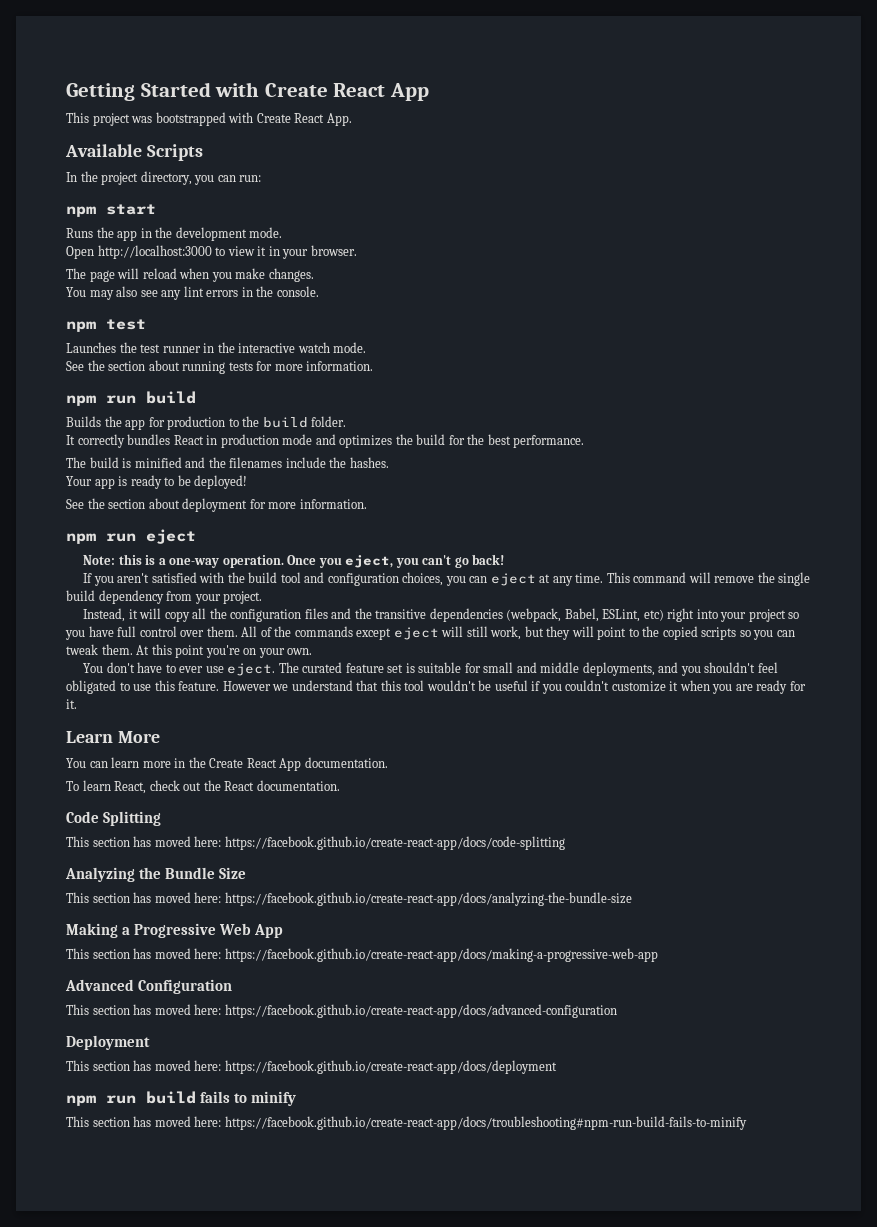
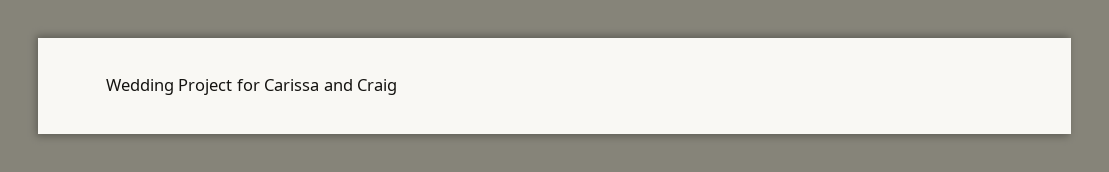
[66,82,429,101] [66,112,352,126] [65,144,203,161] [66,171,262,185] [66,204,156,217] [66,227,283,241] [66,245,357,259] [66,268,314,282] [66,286,319,300] [66,319,146,332] [66,342,367,353] [66,360,374,374] [66,391,196,406] [66,416,347,430] [66,434,585,448] [66,457,389,468] [66,475,248,489] [66,498,367,512] [66,529,196,544] [83,554,505,568] [83,572,811,586] [66,590,263,604] [83,608,800,622] [65,626,795,640] [66,644,313,658] [83,662,778,676] [66,680,806,694] [66,699,77,709] [66,731,160,743] [66,757,388,771] [66,780,340,794] [66,811,162,826] [66,836,565,850] [65,867,247,882] [66,892,632,906] [66,923,284,938] [66,948,658,962] [65,979,233,994] [66,1004,617,1018] [66,1035,150,1050] [66,1060,557,1074] [66,1091,297,1106] [66,1116,747,1130] Getting Started with Create React App // This project was bootstrapped with Create React App. // Available Scripts // In the project directory, you can run: // npm start // Runs the app in the development mode. // Open http://localhost:3000 to view it in your browser. // The page will reload when you make changes. // You may also see any lint errors in the console. // npm test // Launches the test runner in the interactive watch mode. // See the section about running tests for more information. // npm run build // Builds the app for production to the build folder. // It correctly bundles React in production mode and optimizes the build for the best performance. // The build is minified and the filenames include the hashes. // Your app is ready to be deployed! // See the section about deployment for more information. // npm run eject // Note: this is a one-way operation. Once you eject, you can't go back! // If you aren't satisfied with the build tool and configuration choices, you can eject at any time. This command will remove the single build dependency from your project. // Instead, it will copy all the configuration files and the transitive dependencies (webpack, Babel, ESLint, etc) right into your project so you have full control over them. All of the commands except eject will still work, but they will point to the copied scripts so you can tweak them. At this point you're on your own. // You don't have to ever use eject. The curated feature set is suitable for small and middle deployments, and you shouldn't feel obligated to use this feature. However we understand that this tool wouldn't be useful if you couldn't customize it when you are ready for it. // Learn More // You can learn more in the Create React App documentation. // To learn React, check out the React documentation. // Code Splitting // This section has moved here: https://facebook.github.io/create-react-app/docs/code-splitting // Analyzing the Bundle Size // This section has moved here: https://facebook.github.io/create-react-app/docs/analyzing-the-bundle-size // Making a Progressive Web App // This section has moved here: https://facebook.github.io/create-react-app/docs/making-a-progressive-web-app // Advanced Configuration // This section has moved here: https://facebook.github.io/create-react-app/docs/advanced-configuration // Deployment // This section has moved here: https://facebook.github.io/create-react-app/docs/deployment // npm run build fails to minify // This section has moved here: https://facebook.github.io/create-react-app/docs/troubleshooting#npm-run-build-fails-to-minify -> [106,79,398,95] Wedding Project for Carissa and Craig

